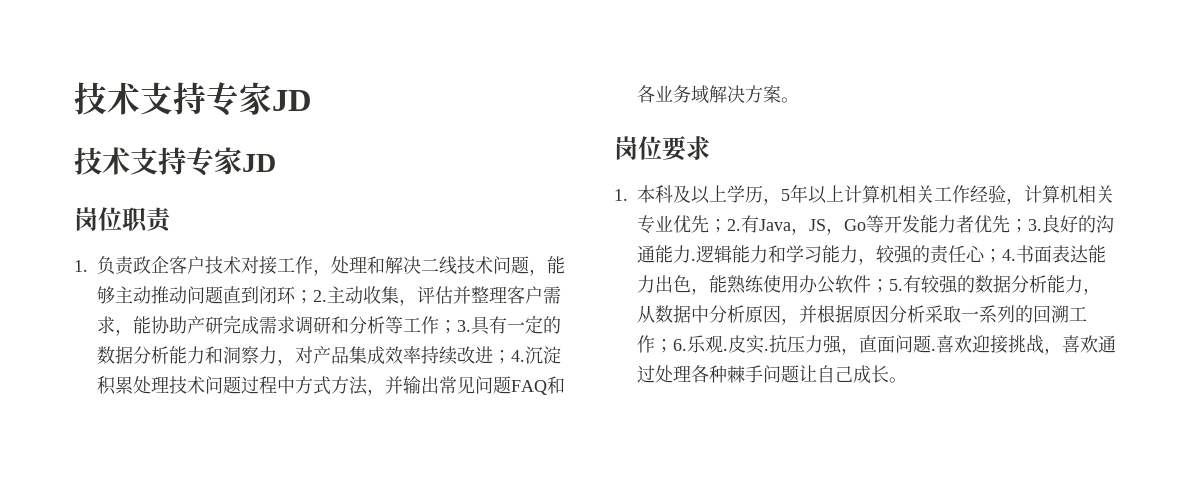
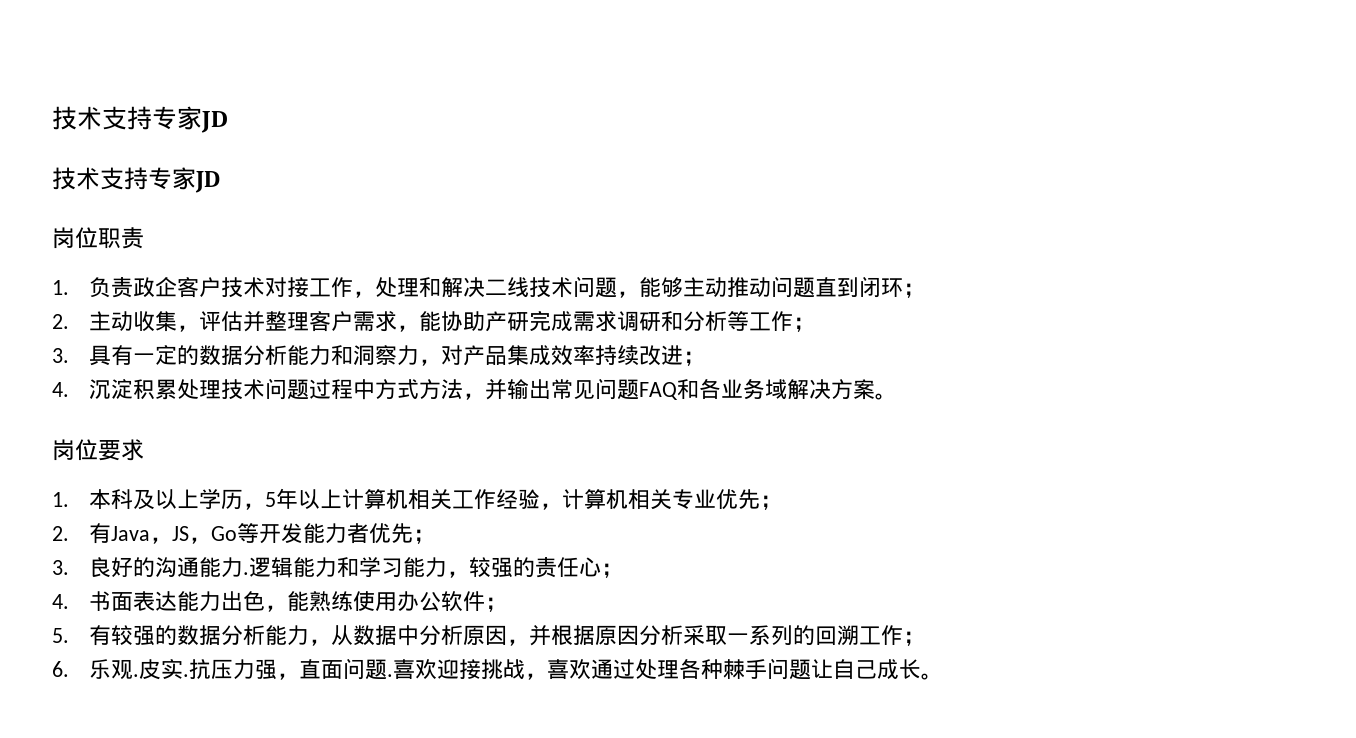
(313, 297) none -> (926, 290) //
(457, 327) none -> (816, 324) //
(511, 357) none -> (706, 358) //
(727, 226) none -> (783, 502) //
(1028, 226) none -> (436, 536) //
(1002, 256) none -> (624, 570) //
(889, 286) none -> (508, 604) //
(673, 346) none -> (926, 638) //

